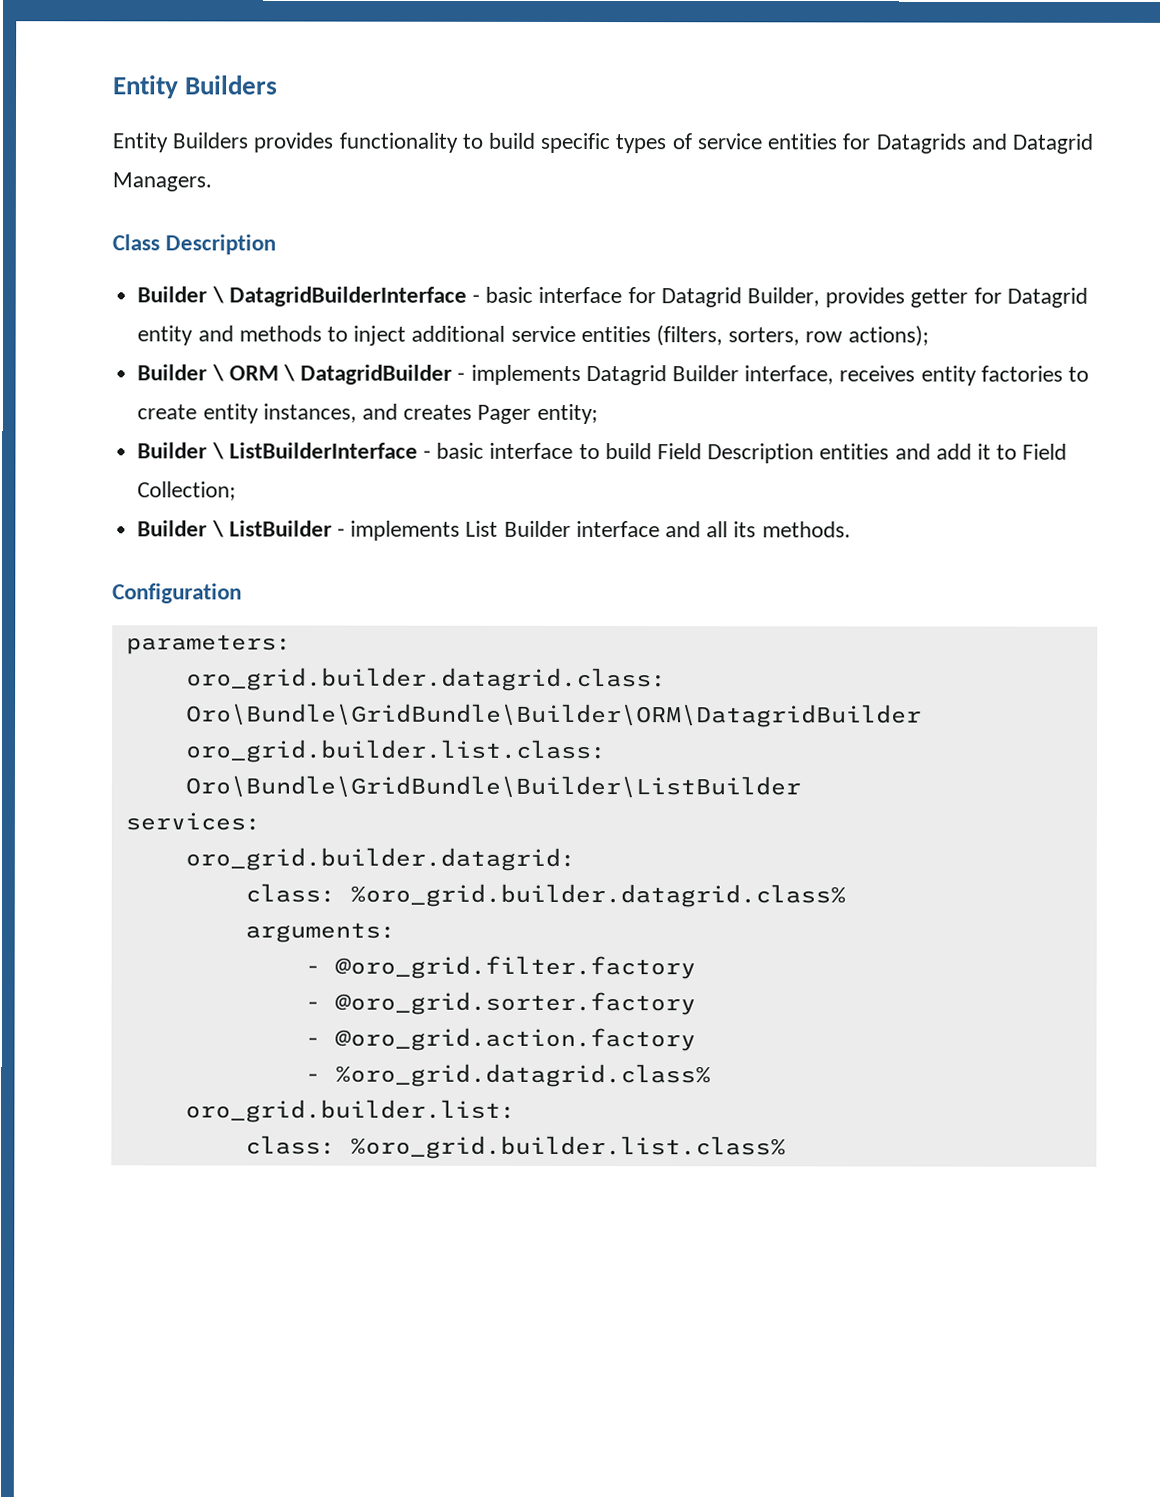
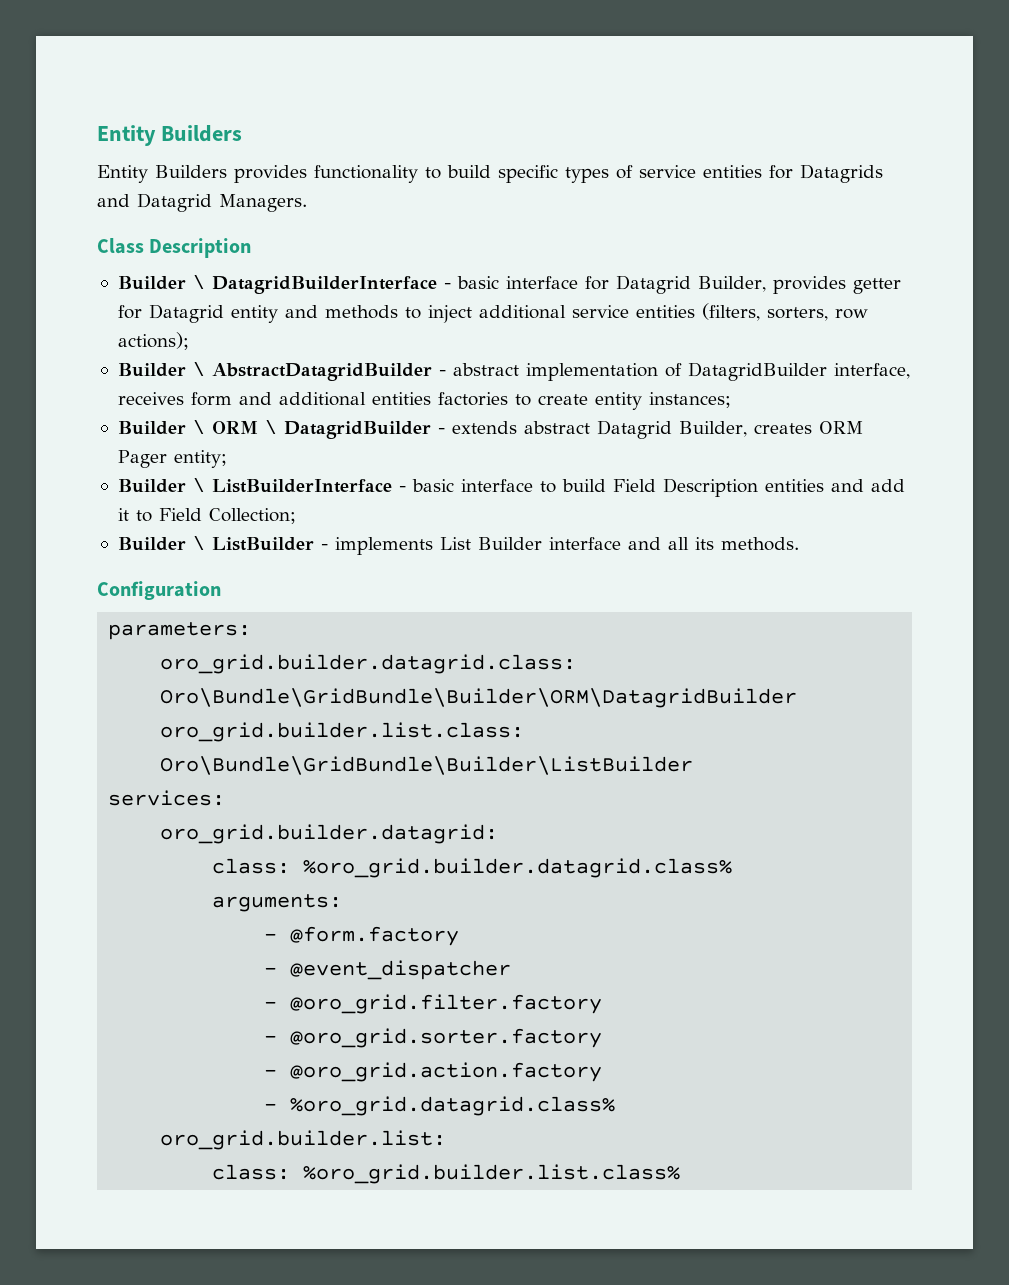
(929, 336) none -> [117,362,910,381] [117,392,731,410] // Builder \ AbstractDatagridBuilder - abstract implementation of DatagridBuilder interface, receives form and additional entities factories to create entity instances;
[470,364,1090,386] [137,403,473,424] implements Datagrid Builder interface, receives entity factories to create entity instances, and creates -> [451,420,863,439] extends abstract Datagrid Builder, creates ORM
(396, 932) none -> [264,926,460,946] [264,960,512,980] // - @form.factory // - @event_dispatcher

